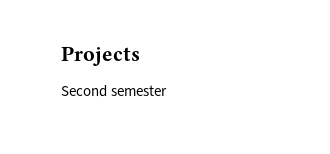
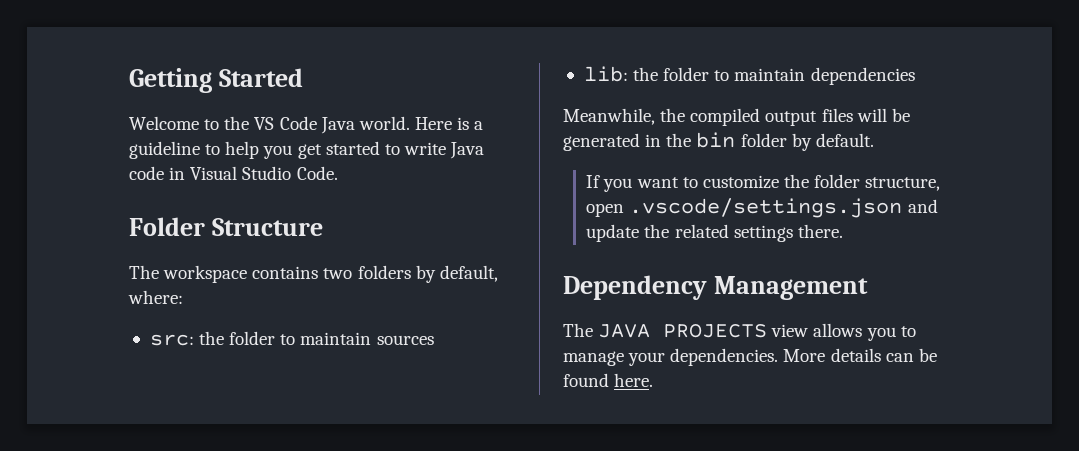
[61,46,140,66] [61,85,168,97] Projects // Second semester -> [129,68,303,93] [129,116,484,134] [129,141,485,159] [129,166,338,180] [129,217,323,236] [129,265,498,283] [128,290,183,304] [149,331,434,346] [583,66,915,85] [563,108,910,126] [563,132,874,151] [586,174,941,192] [586,198,938,218] [586,224,843,242] [563,275,868,300] [563,323,916,341] [563,348,937,366] [563,373,654,387] Getting Started // Welcome to the VS Code Java world. Here is a guideline to help you get started to write Java code in Visual Studio Code. // Folder Structure // The workspace contains two folders by default, where: // src: the folder to maintain sources // lib: the folder to maintain dependencies // Meanwhile, the compiled output files will be generated in the bin folder by default. // If you want to customize the folder structure, open .vscode/settings.json and update the related settings there. // Dependency Management // The JAVA PROJECTS view allows you to manage your dependencies. More details can be found here.

